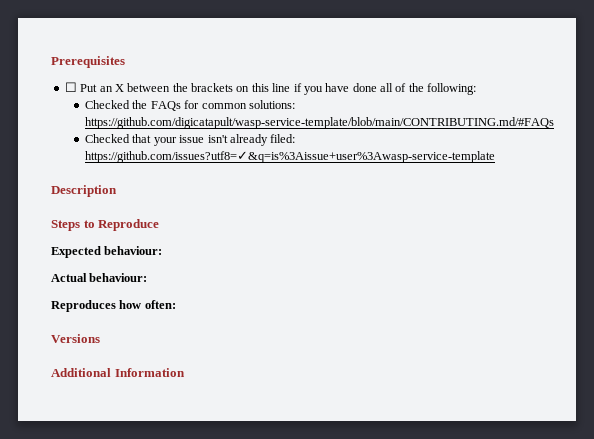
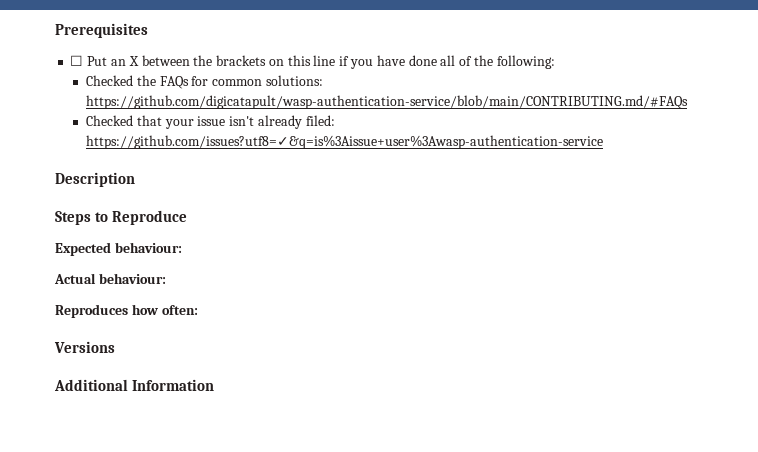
[85,117,555,129] https://github.com/digicatapult/wasp-service-template/blob/main/CONTRIBUTING.md/#FAQs -> [85,95,688,109] https://github.com/digicatapult/wasp-authentication-service/blob/main/CONTRIBUTING.md/#FAQs
[85,151,496,163] https://github.com/issues?utf8=✓&q=is%3Aissue+user%3Awasp-service-template -> [85,135,603,149] https://github.com/issues?utf8=✓&q=is%3Aissue+user%3Awasp-authentication-service

